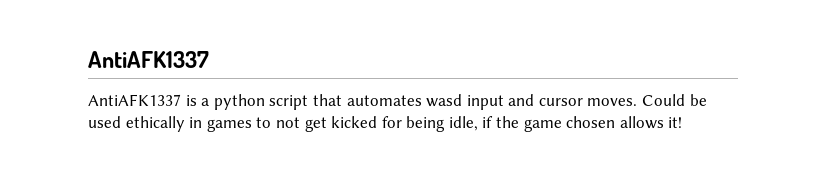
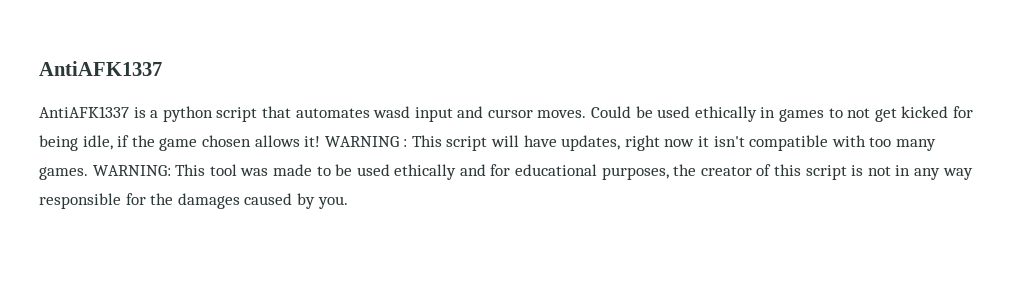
(683, 122) none -> [324,135,936,151] [39,164,973,180] [39,193,348,209] WARNING : This script will have updates, right now it isn't compatible with too many games. WARNING: This tool was made to be used ethically and for educational purposes, the creator of this script is not in any way responsible for the damages caused by you.

